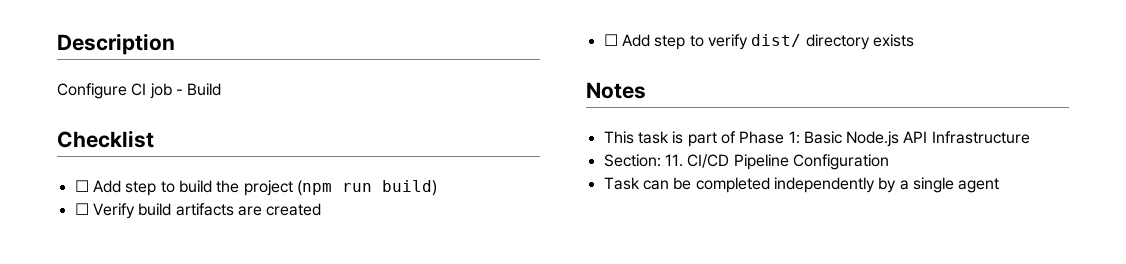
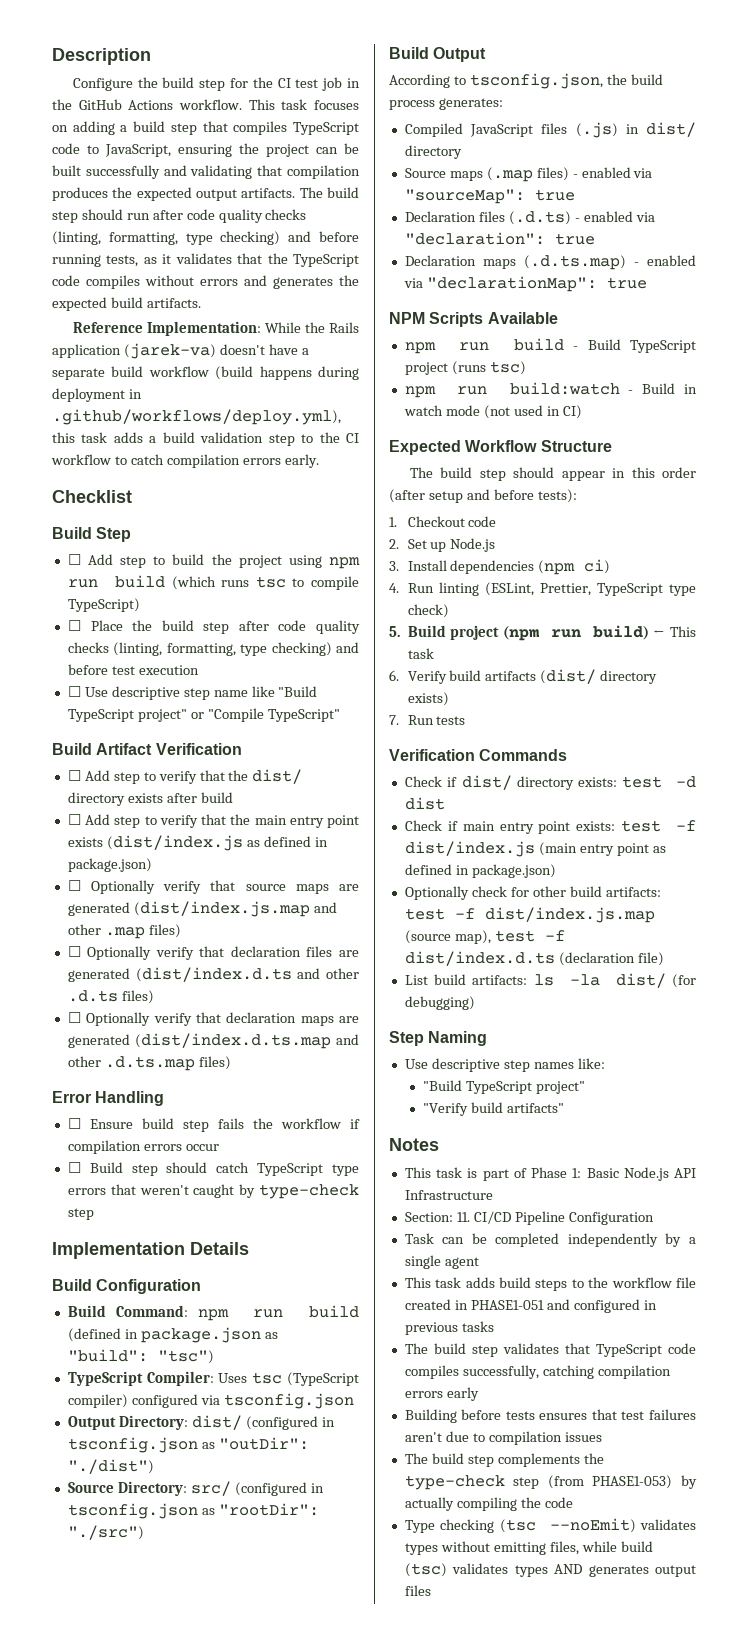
[131,83,222,99] CI job - Build -> [137,77,361,91] [52,99,359,110] [52,121,360,135] [52,143,359,157] [52,165,360,179] [52,187,359,201] [52,209,307,223] [52,231,360,245] [52,253,360,267] [52,275,359,289] [52,297,201,311] [72,321,359,336] [52,343,309,359] [52,366,359,380] [52,388,142,402] [52,409,341,425] [52,432,360,446] [51,454,319,468] the build step for the CI test job in the GitHub Actions workflow. This task focuses on adding a build step that compiles TypeScript code to JavaScript, ensuring the project can be built successfully and validating that compilation produces the expected output artifacts. The build step should run after code quality checks (linting, formatting, type checking) and before running tests, as it validates that the TypeScript code compiles without errors and generates the expected build artifacts. // Reference Implementation: While the Rails application (jarek-va) doesn't have a separate build workflow (build happens during deployment in .github/workflows/deploy.yml), this task adds a build validation step to the CI workflow to catch compilation errors early.
(154, 139) none -> [52,527,132,542] // Build Step
[296,180,437,196] [74,203,322,219] [603,34,748,50] (npm run build) // ☐ Verify build artifacts are created // ☐ Add step to verify -> [288,555,360,569] [67,575,360,590] [67,598,140,612] [67,620,360,634] [67,642,360,656] [67,664,199,675] [67,686,318,700] [67,708,340,722] [52,743,242,755] [67,770,249,784] using npm run build (which runs tsc to compile TypeScript) // ☐ Place the build step after code quality checks (linting, formatting, type checking) and before test execution // ☐ Use descriptive step name like "Build TypeScript project" or "Compile TypeScript" // Build Artifact Verification // ☐ Add step to verify that the
(914, 40) none -> [166,792,233,803] [67,814,359,828] [67,835,328,851] [67,858,152,872] [67,880,360,894] [67,901,337,917] [67,924,181,939] [67,946,359,960] [67,967,359,982] [67,990,154,1004] [67,1012,359,1026] [67,1033,360,1049] [67,1056,231,1071] [52,1091,165,1106] [67,1118,361,1132] [67,1140,219,1154] [67,1162,359,1176] [67,1184,359,1199] [67,1208,94,1220] [52,1242,249,1259] [52,1279,202,1294] [67,1305,359,1321] [67,1327,278,1343] [67,1349,214,1364] [67,1371,359,1386] [67,1393,354,1409] [67,1415,335,1430] [67,1437,309,1453] [67,1459,154,1474] [67,1481,324,1496] [67,1503,319,1519] [67,1525,144,1540] [389,47,487,62] [389,73,663,89] [389,98,503,110] [404,122,696,138] [404,145,462,159] [404,167,653,182] [404,189,575,204] [404,211,655,225] [404,232,595,245] [404,255,696,270] [403,276,647,292] [389,312,558,327] [404,338,696,354] [404,361,526,375] [404,382,697,398] [403,405,582,419] [389,440,612,455] [409,467,697,481] [389,489,577,503] [389,516,497,527] [389,538,496,552] [389,559,611,575] [389,582,696,596] [407,604,449,618] [389,625,696,641] [407,648,434,659] [389,669,658,684] [407,692,449,706] [389,715,466,725] [389,749,568,761] [404,775,696,790] [404,797,445,810] [404,820,696,834] [404,841,666,857] [404,864,556,878] [404,886,661,900] [404,907,655,923] [404,930,565,944] [404,951,664,966] [404,973,697,988] [404,996,475,1010] [389,1031,488,1046] [404,1058,605,1072] [423,1080,586,1094] [423,1102,565,1116] after build // ☐ Add step to verify that the main entry point exists (dist/index.js as defined in package.json) // ☐ Optionally verify that source maps are generated (dist/index.js.map and other .map files) // ☐ Optionally verify that declaration files are generated (dist/index.d.ts and other .d.ts files) // ☐ Optionally verify that declaration maps are generated (dist/index.d.ts.map and other .d.ts.map files) // Error Handling // ☐ Ensure build step fails the workflow if compilation errors occur // ☐ Build step should catch TypeScript type errors that weren't caught by type-check step // Implementation Details // Build Configuration // Build Command: npm run build (defined in package.json as "build": "tsc") // TypeScript Compiler: Uses tsc (TypeScript compiler) configured via tsconfig.json // Output Directory: dist/ (configured in tsconfig.json as "outDir": "./dist") // Source Directory: src/ (configured in tsconfig.json as "rootDir": "./src") // Build Output // According to tsconfig.json, the build process generates: // Compiled JavaScript files (.js) in dist/ directory // Source maps (.map files) - enabled via "sourceMap": true // Declaration files (.d.ts) - enabled via "declaration": true // Declaration maps (.d.ts.map) - enabled via "declarationMap": true // NPM Scripts Available // npm run build - Build TypeScript project (runs tsc) // npm run build:watch - Build in watch mode (not used in CI) // Expected Workflow Structure // The build step should appear in this order (after setup and before tests): // 1. Checkout code // 2. Set up Node.js // 3. Install dependencies (npm ci) // 4. Run linting (ESLint, Prettier, TypeScript type check) // 5. Build project (npm run build) ← This task // 6. Verify build artifacts (dist/ directory exists) // 7. Run tests // Verification Commands // Check if dist/ directory exists: test -d dist // Check if main entry point exists: test -f dist/index.js (main entry point as defined in package.json) // Optionally check for other build artifacts: test -f dist/index.js.map (source map), test -f dist/index.d.ts (declaration file) // List build artifacts: ls -la dist/ (for debugging) // Step Naming // Use descriptive step names like: // "Build TypeScript project" // "Verify build artifacts"
(1000, 185) none -> [404,1277,696,1291] [404,1299,657,1313] [404,1321,494,1335] [404,1343,696,1357] [404,1365,671,1379] [404,1387,479,1401] [404,1409,696,1423] [404,1431,602,1445] [404,1453,604,1467] [404,1475,697,1490] [404,1497,573,1511] [404,1518,696,1533] [404,1541,653,1555] [404,1563,696,1577] [404,1585,431,1596] // This task adds build steps to the workflow file created in PHASE1-051 and configured in previous tasks // The build step validates that TypeScript code compiles successfully, catching compilation errors early // Building before tests ensures that test failures aren't due to compilation issues // The build step complements the type-check step (from PHASE1-053) by actually compiling the code // Type checking (tsc --noEmit) validates types without emitting files, while build (tsc) validates types AND generates output files

